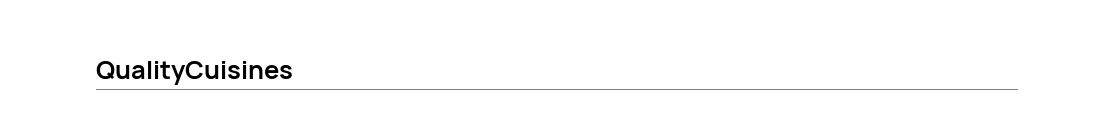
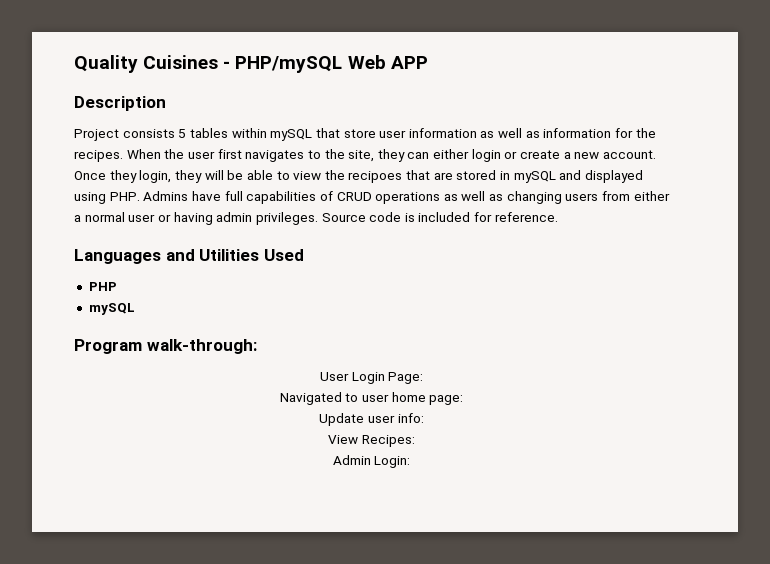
[96,61,293,85] QualityCuisines -> [74,55,428,73] [74,96,166,111] [74,128,656,141] [74,149,656,162] [74,170,643,183] [74,191,670,204] [74,212,558,225] [74,249,304,264] [88,282,117,291] [88,303,135,315] [74,339,257,354] [319,372,424,384] [279,392,464,405] [319,413,424,426] [328,435,415,447] [332,455,411,468] Quality Cuisines - PHP/mySQL Web APP // Description // Project consists 5 tables within mySQL that store user information as well as information for the recipes. When the user first navigates to the site, they can either login or create a new account. Once they login, they will be able to view the recipoes that are stored in mySQL and displayed using PHP. Admins have full capabilities of CRUD operations as well as changing users from either a normal user or having admin privileges. Source code is included for reference. // Languages and Utilities Used // PHP // mySQL // Program walk-through: // User Login Page: // Navigated to user home page: // Update user info: // View Recipes: // Admin Login:

